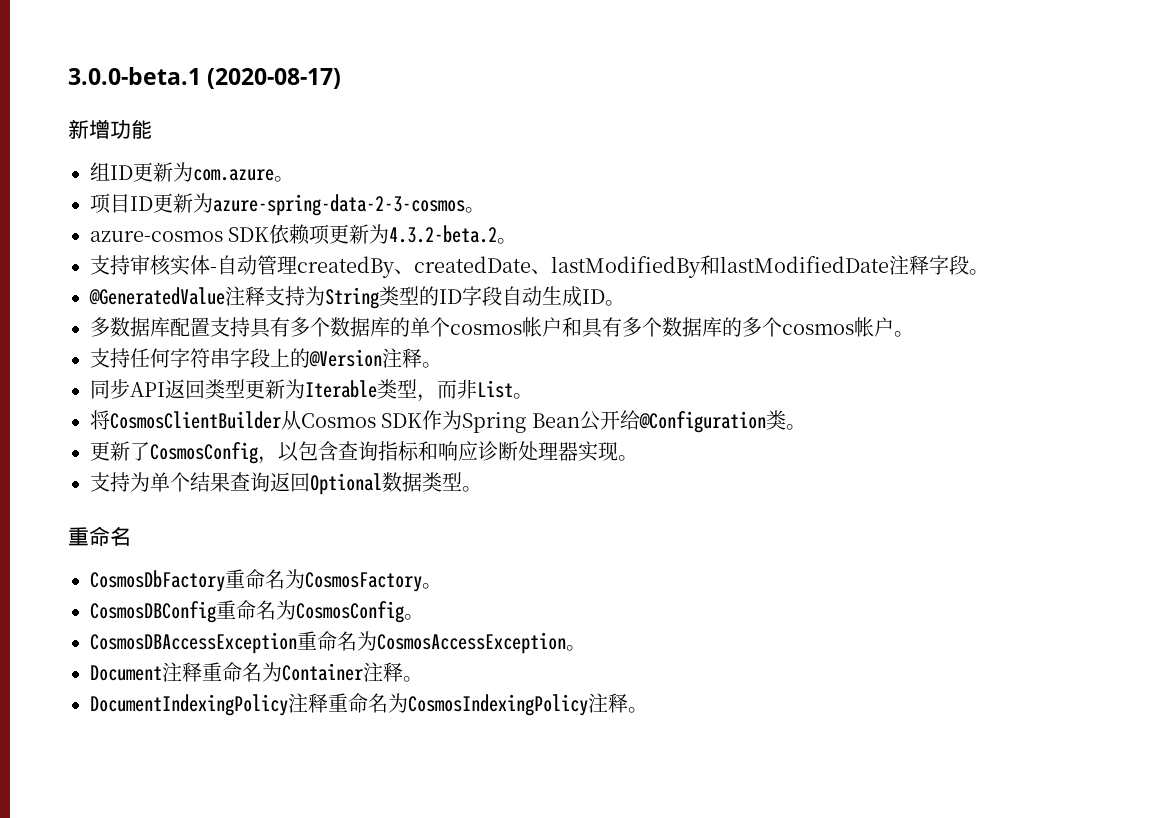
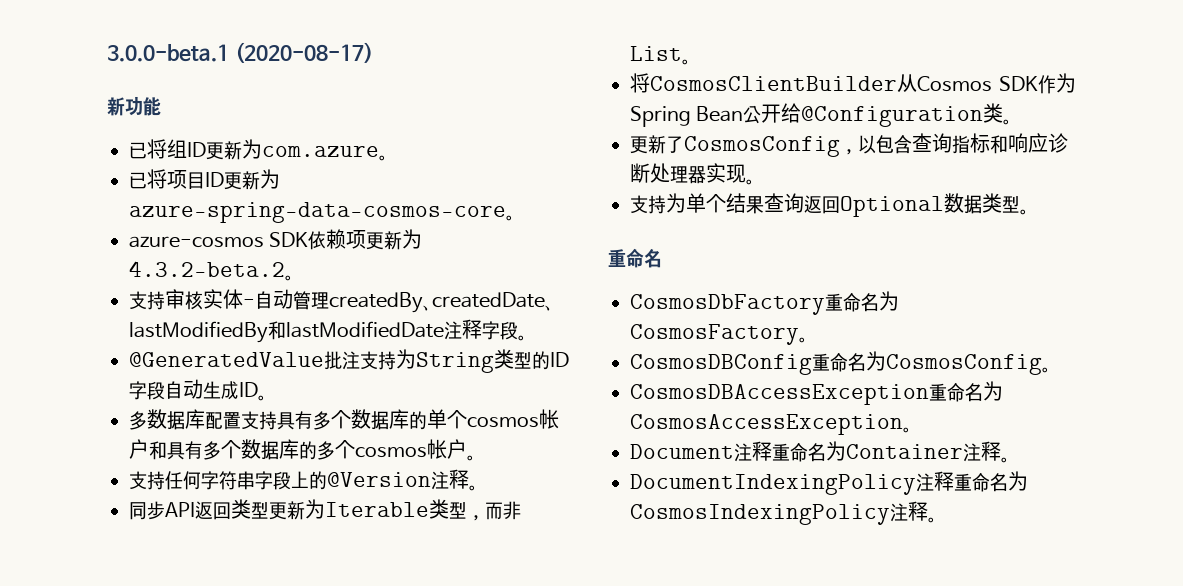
[89,119,110,139] 增 -> (125, 106) none
(152, 129) none -> [129,139,167,159] 已将
(294, 179) none -> [129,169,167,189] 已将
[213,194,465,216] azure-spring-data-2-3-cosmos -> [129,202,506,223] azure-spring-data-cosmos-core
[225,286,265,306] 注释 -> [324,351,360,370] 批注

